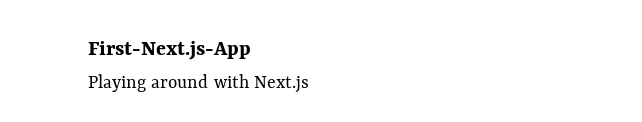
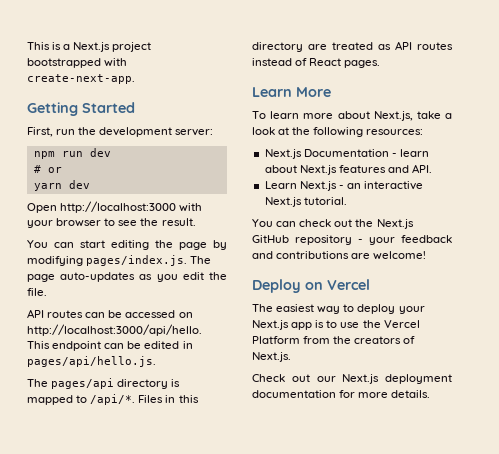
[88,41,251,60] [88,74,310,93] First-Next.js-App // Playing around with Next.js -> [27,42,152,52] [27,58,128,68] [27,74,135,84] [27,102,135,116] [27,127,214,137] [33,148,111,159] [33,165,62,173] [33,180,90,191] [27,201,203,213] [27,218,196,228] [27,240,227,250] [27,255,212,266] [27,272,227,282] [27,288,47,296] [27,309,193,318] [27,324,202,336] [27,341,193,351] [27,356,156,367] [27,378,181,389] [27,394,199,405] [252,41,453,52] [252,58,381,68] [252,87,331,97] [252,111,452,121] [252,127,424,137] [264,149,429,159] [264,164,433,175] [264,181,424,191] [264,197,347,207] [252,219,414,229] [252,235,452,245] [252,251,427,260] [252,279,370,293] [252,304,425,314] [252,320,420,330] [252,336,416,344] [252,352,291,362] [252,374,452,384] [252,390,431,398] This is a Next.js project bootstrapped with create-next-app. // Getting Started // First, run the development server: // npm run dev // # or // yarn dev // Open http://localhost:3000 with your browser to see the result. // You can start editing the page by modifying pages/index.js. The page auto-updates as you edit the file. // API routes can be accessed on http://localhost:3000/api/hello. This endpoint can be edited in pages/api/hello.js. // The pages/api directory is mapped to /api/*. Files in this directory are treated as API routes instead of React pages. // Learn More // To learn more about Next.js, take a look at the following resources: // Next.js Documentation - learn about Next.js features and API. // Learn Next.js - an interactive Next.js tutorial. // You can check out the Next.js GitHub repository - your feedback and contributions are welcome! // Deploy on Vercel // The easiest way to deploy your Next.js app is to use the Vercel Platform from the creators of Next.js. // Check out our Next.js deployment documentation for more details.

